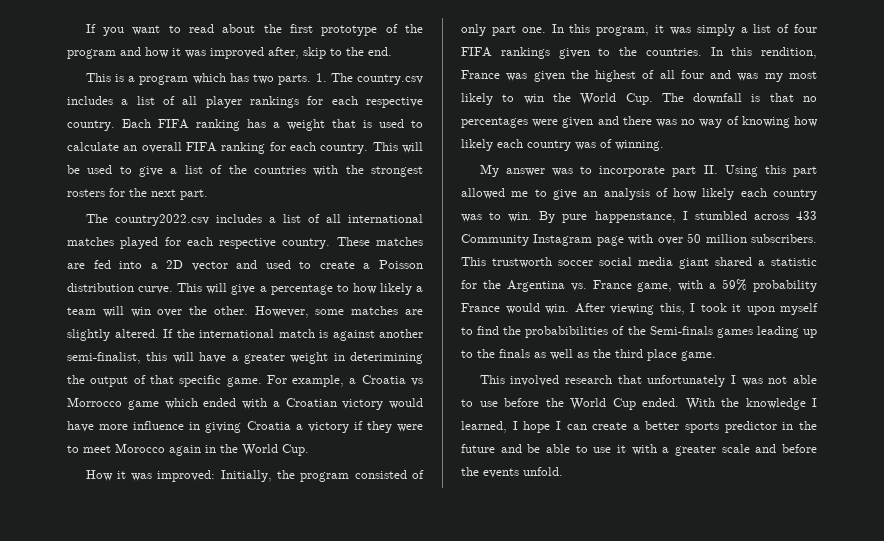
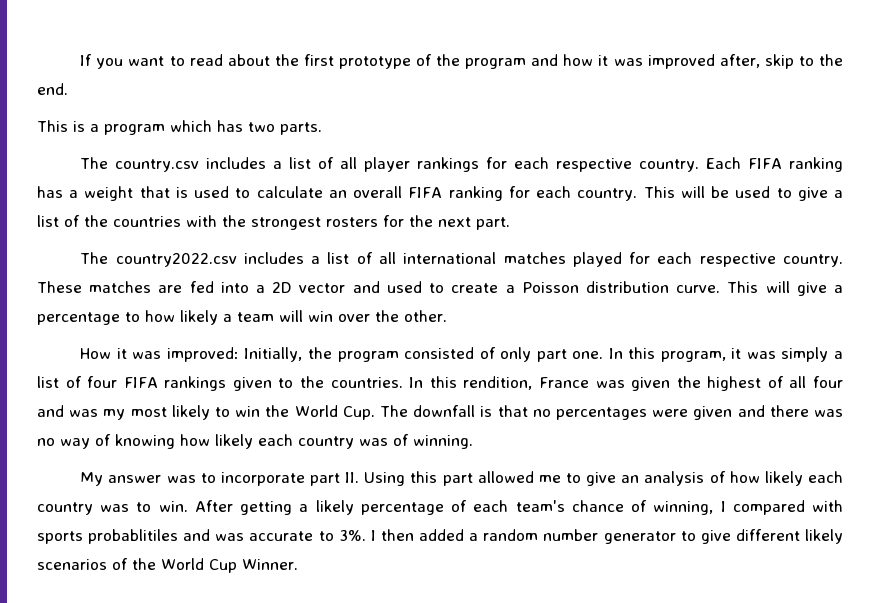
[315,73,327,82] 1. -> (322, 128) //
[254,306,423,318] [67,329,423,341] [67,352,423,364] [67,375,424,387] [67,397,423,410] [67,421,424,433] [67,443,309,456] However, some matches are slightly altered. If the international match is against another semi-finalist, this will have a greater weight in deterimining the output of that specific game. For example, a Croatia vs Morrocco game which ended with a Croatian victory would have more influence in giving Croatia a victory if they were to meet Morocco again in the World Cup. -> (447, 316) none
[539,211,817,223] [461,233,817,246] [461,257,817,269] [461,279,817,292] [461,303,818,315] [461,326,817,338] [461,349,716,361] [479,375,817,387] [461,398,817,410] [461,421,817,433] [461,444,817,456] [461,467,563,478] By pure happenstance, I stumbled across 433 Community Instagram page with over 50 million subscribers. This trustworth soccer social media giant shared a statistic for the Argentina vs. France game, with a 59% probability France would win. After viewing this, I took it upon myself to find the probabibilities of the Semi-finals games leading up to the finals as well as the third place game. // This involved research that unfortunately I was not able to use before the World Cup ended. With the knowledge I learned, I hope I can create a better sports predictor in the future and be able to use it with a greater scale and before the events unfold. -> [194,500,844,515] [37,529,844,544] [37,558,298,573] After getting a likely percentage of each team's chance of winning, I compared with sports probablitiles and was accurate to 3%. I then added a random number generator to give different likely scenarios of the World Cup Winner.

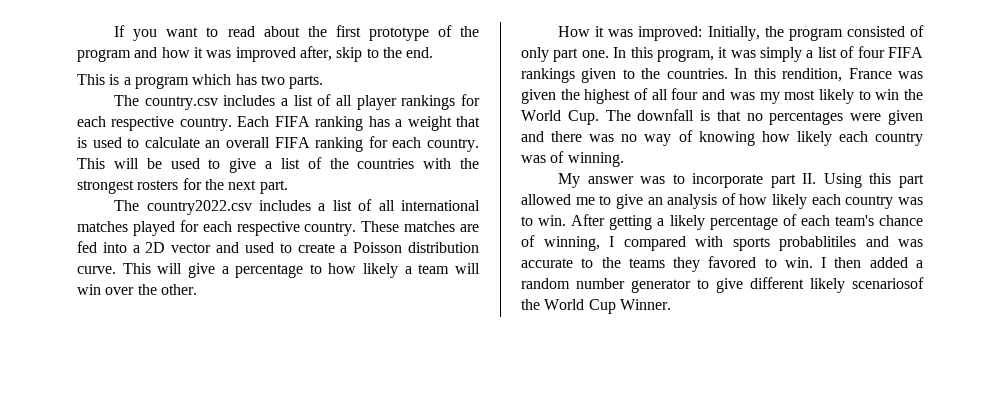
[338,530,366,541] 3%. -> [601,256,813,272] the teams they favored to win.
[37,558,128,570] scenarios of -> [852,277,924,289] scenariosof

